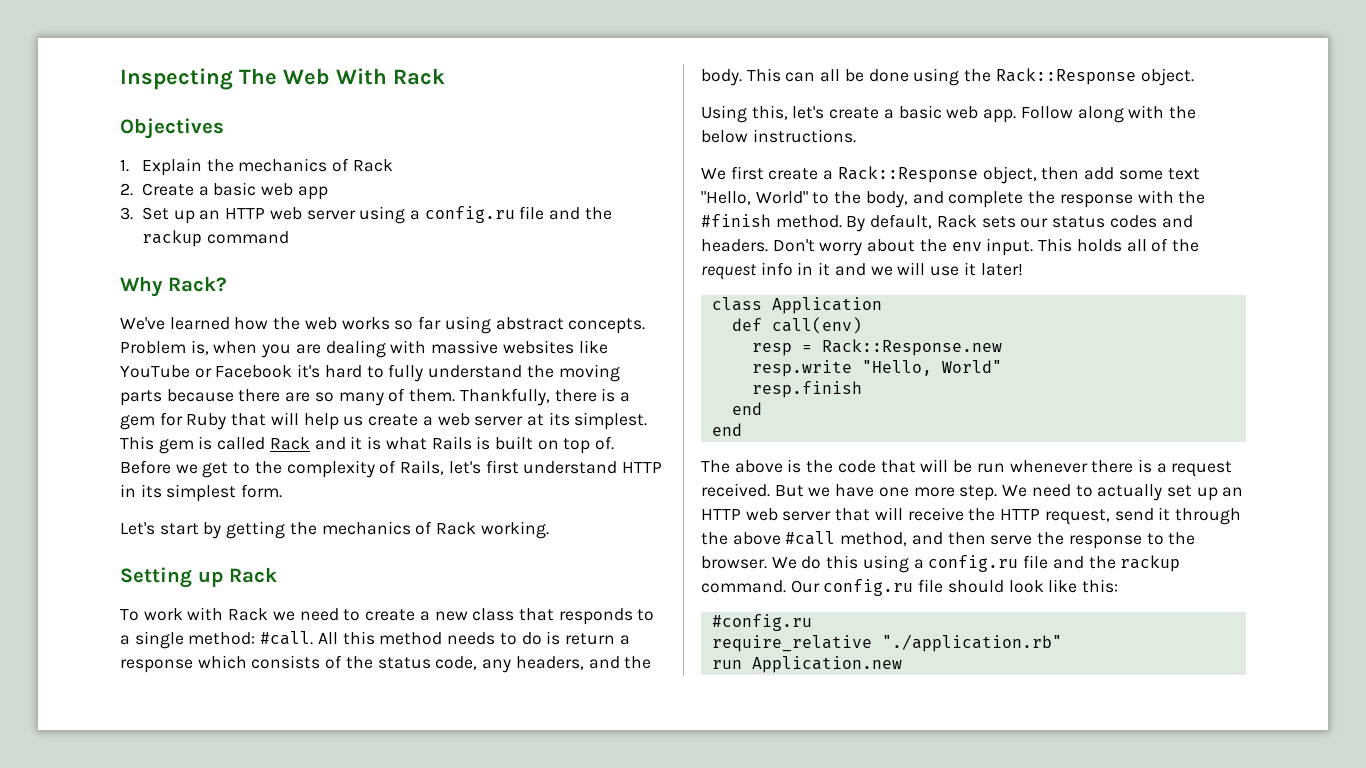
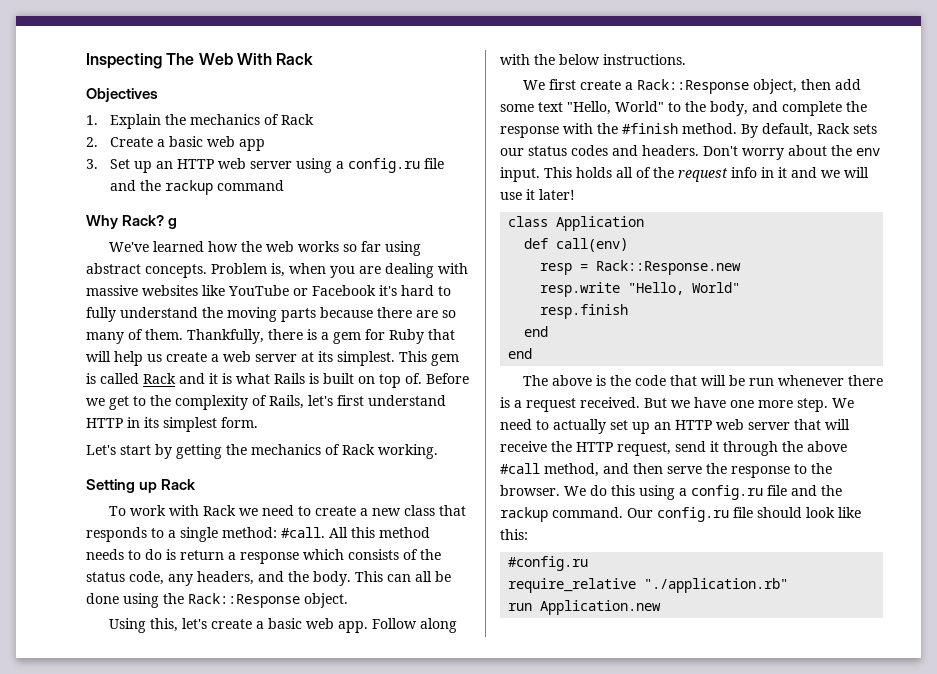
(227, 284) none -> [168,218,178,229] g

